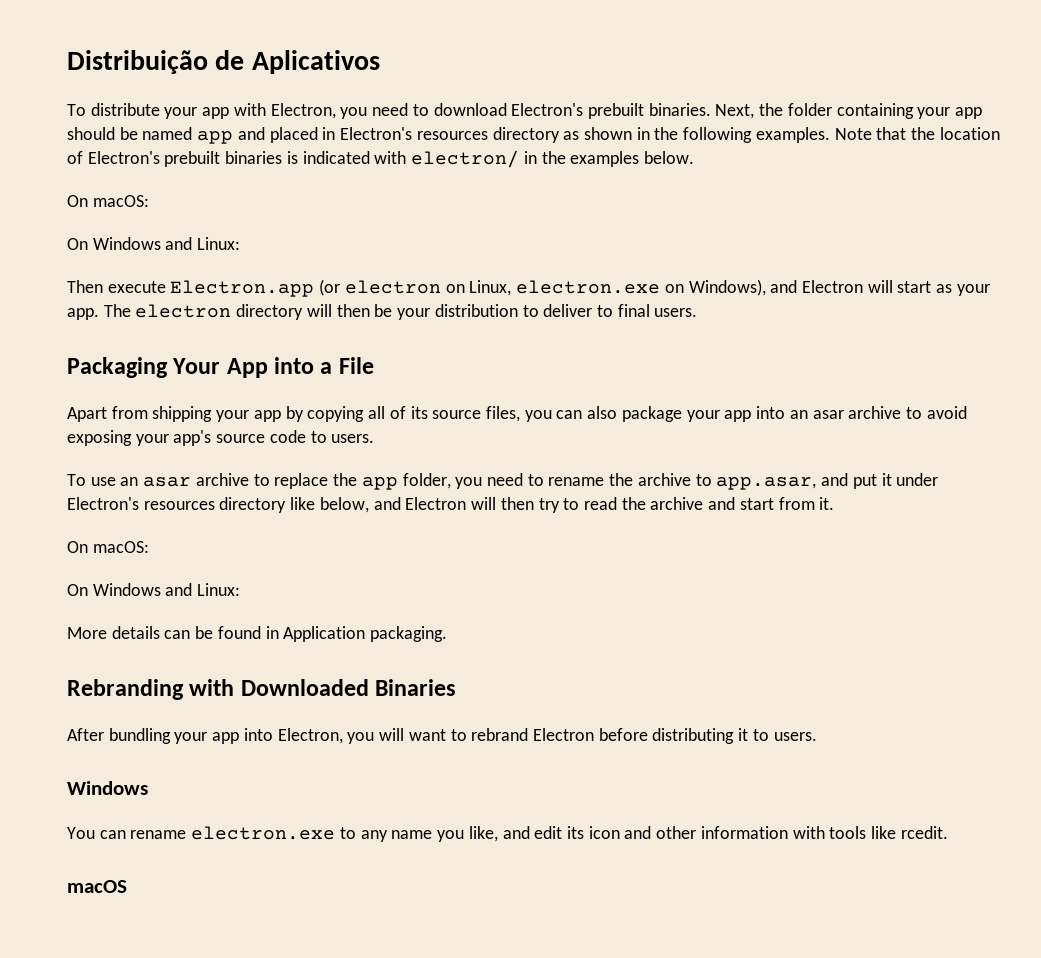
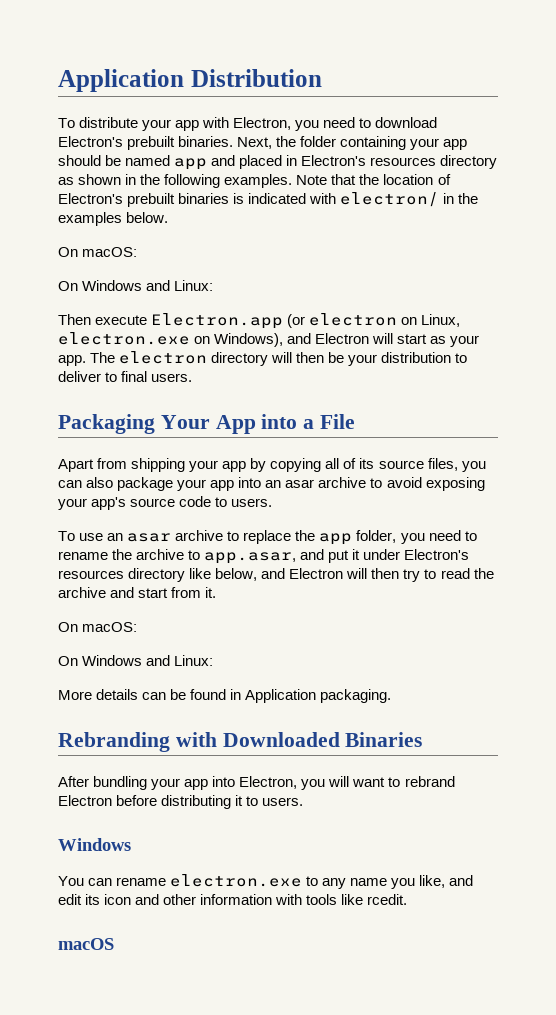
[67,50,380,74] Distribuição de Aplicativos -> [58,69,322,92] Application Distribution

